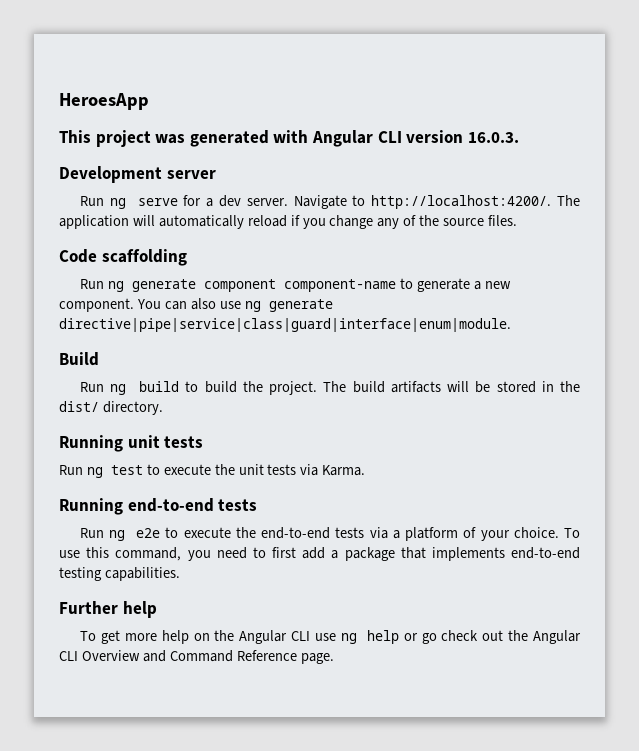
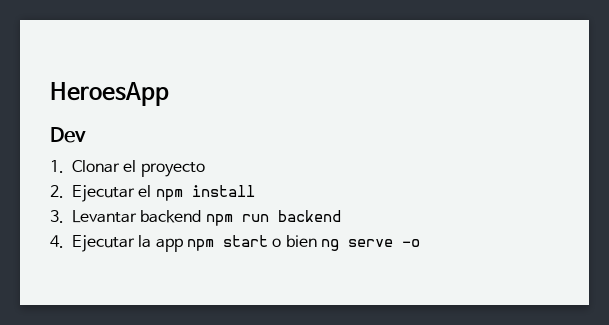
[59,130,519,147] [59,166,216,183] [80,195,580,209] [59,215,518,229] [59,249,187,266] [80,278,511,292] [59,298,333,312] [59,318,511,332] [59,352,99,366] [80,381,581,395] [59,401,163,415] [59,435,204,452] [59,464,366,478] [59,498,258,515] [80,527,581,541] [59,547,580,561] [59,567,180,581] [59,601,157,618] [80,630,581,644] [59,650,334,664] This project was generated with Angular CLI version 16.0.3. // Development server // Run ng serve for a dev server. Navigate to http://localhost:4200/. The application will automatically reload if you change any of the source files. // Code scaffolding // Run ng generate component component-name to generate a new component. You can also use ng generate directive|pipe|service|class|guard|interface|enum|module. // Build // Run ng build to build the project. The build artifacts will be stored in the dist/ directory. // Running unit tests // Run ng test to execute the unit tests via Karma. // Running end-to-end tests // Run ng e2e to execute the end-to-end tests via a platform of your choice. To use this command, you need to first add a package that implements end-to-end testing capabilities. // Further help // To get more help on the Angular CLI use ng help or go check out the Angular CLI Overview and Command Reference page. -> [50,127,86,143] [50,160,205,177] [50,185,255,202] [50,210,341,226] [50,235,420,252] Dev // 1. Clonar el proyecto // 2. Ejecutar el npm install // 3. Levantar backend npm run backend // 4. Ejecutar la app npm start o bien ng serve -o

